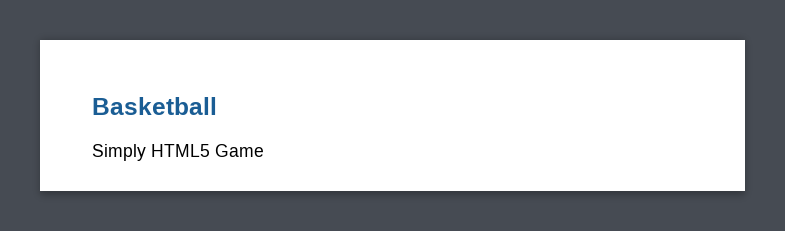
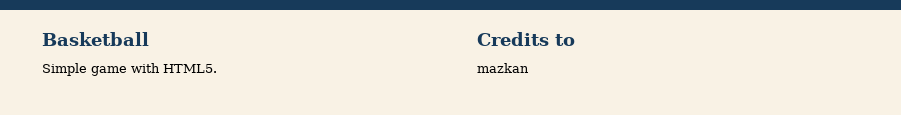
[92,144,264,161] Simply HTML5 Game -> [42,63,217,76] [477,32,575,46] [477,63,529,73] Simple game with HTML5. // Credits to // mazkan

